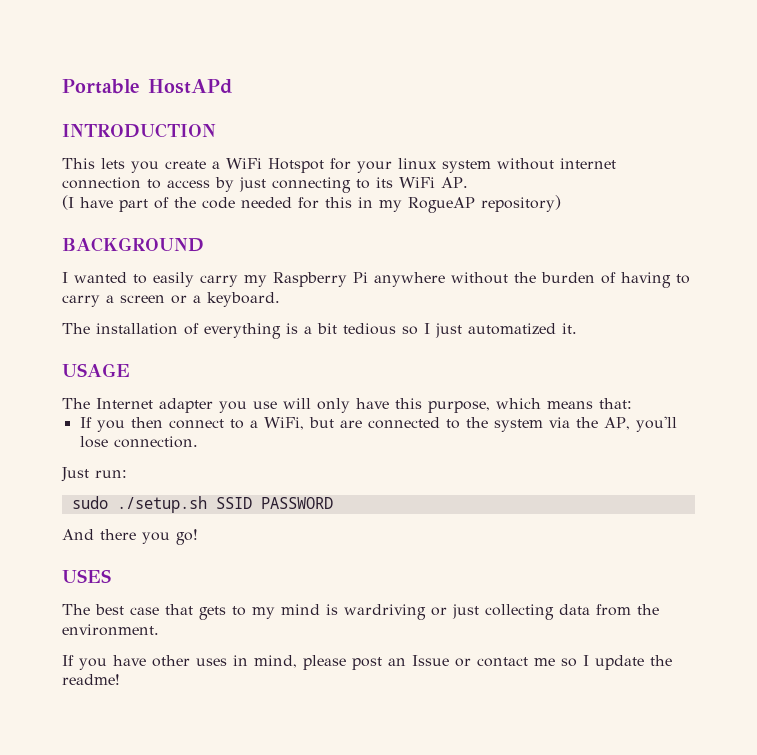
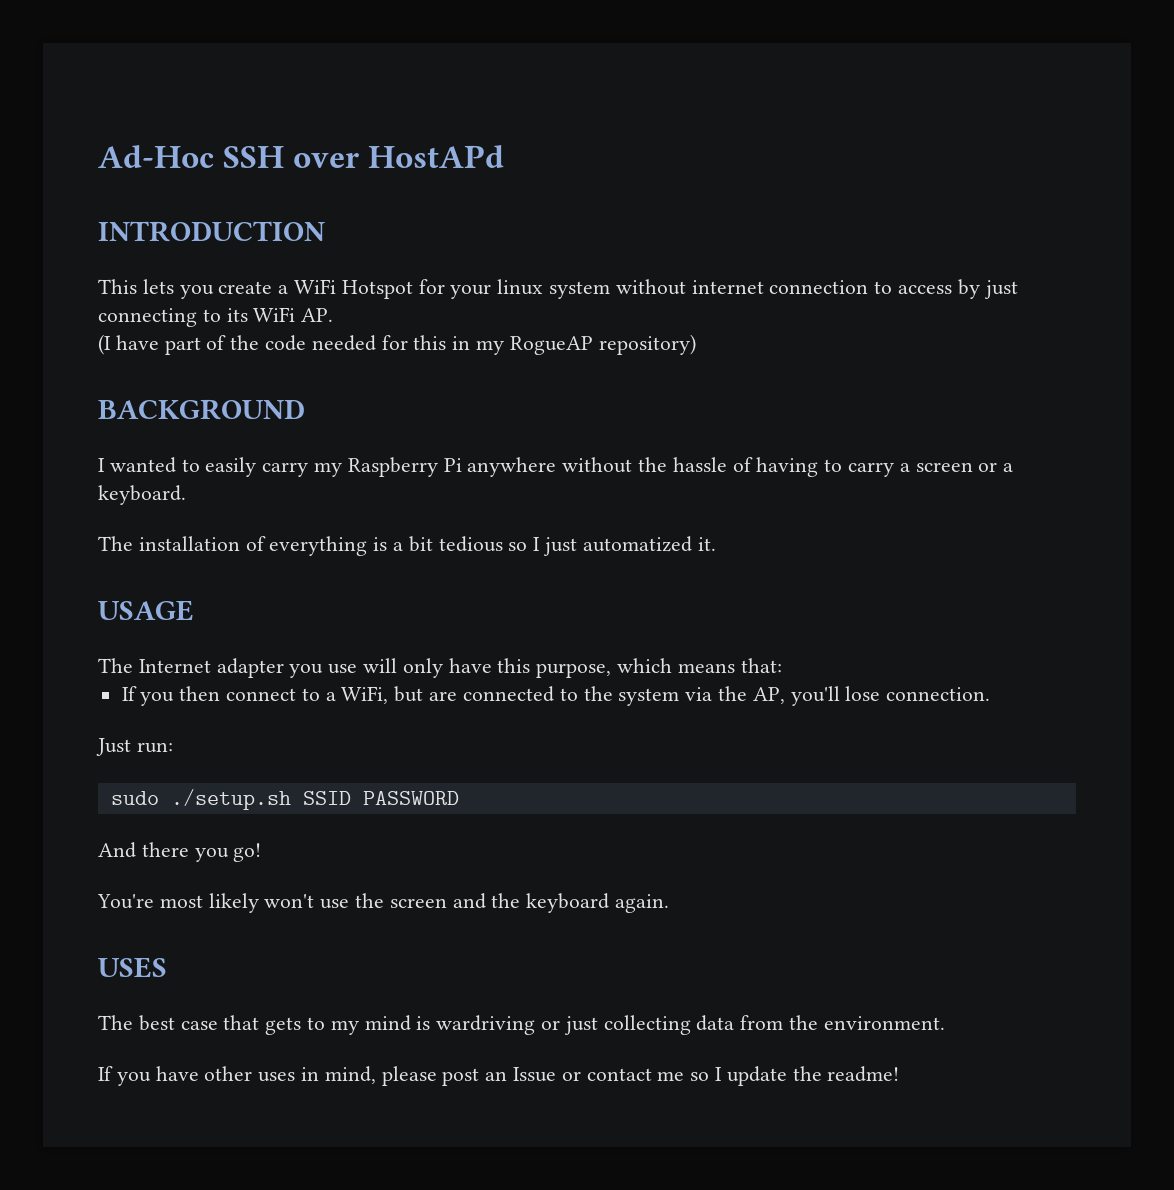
[62,79,140,94] Portable -> [98,145,360,168] Ad-Hoc SSH over
[541,272,595,283] burden -> [672,457,727,472] hassle
(198, 537) none -> [97,893,670,913] // You're most likely won't use the screen and the keyboard again.

